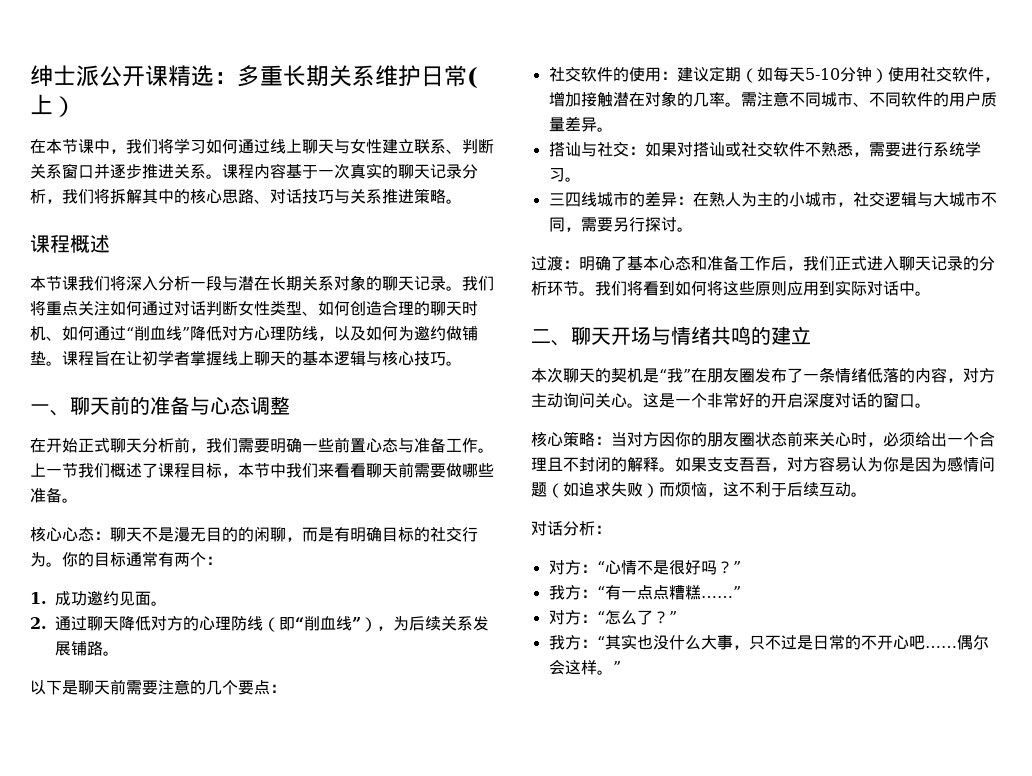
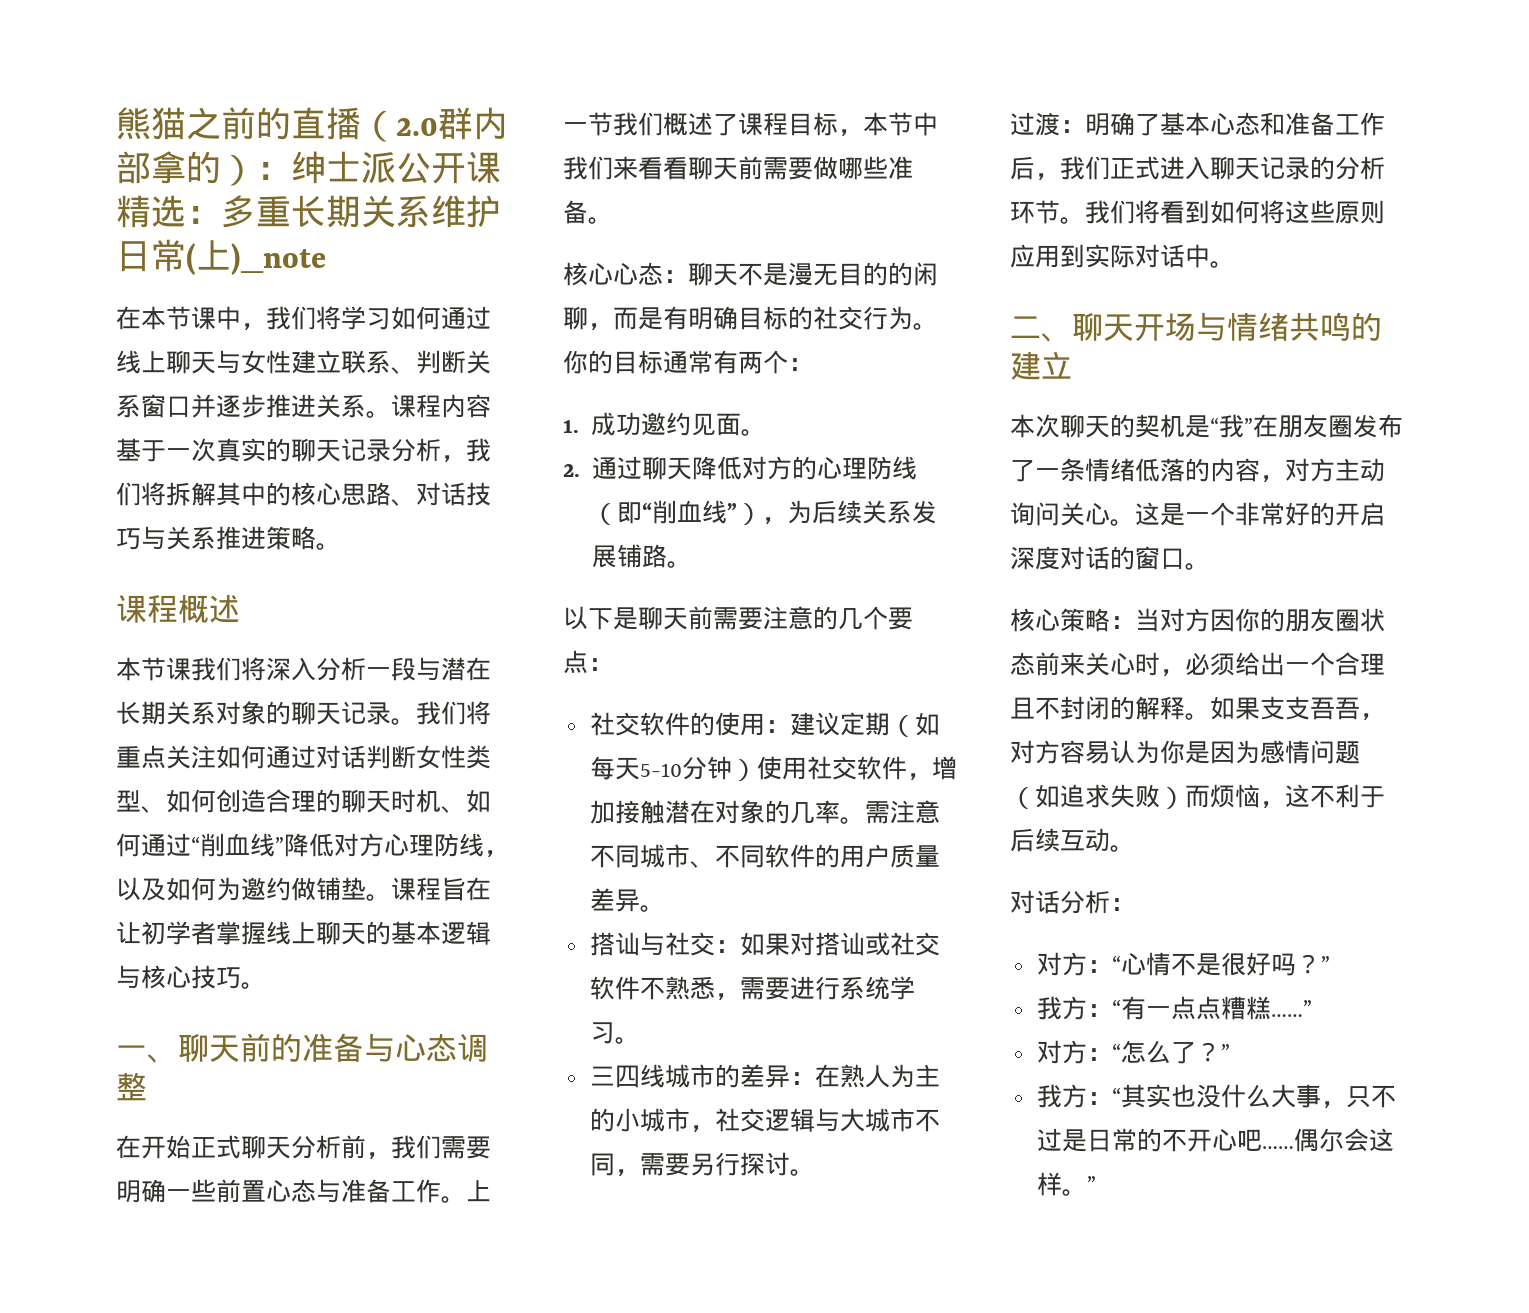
(30, 76) none -> [116,107,508,142] [116,151,291,186] 熊猫之前的直播（2.0群内部拿的）：
[53,96,76,117] ） -> [231,243,326,275] )_note

